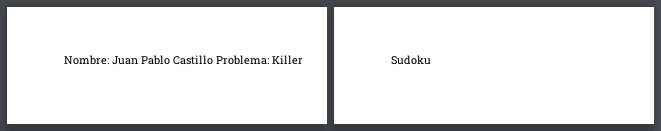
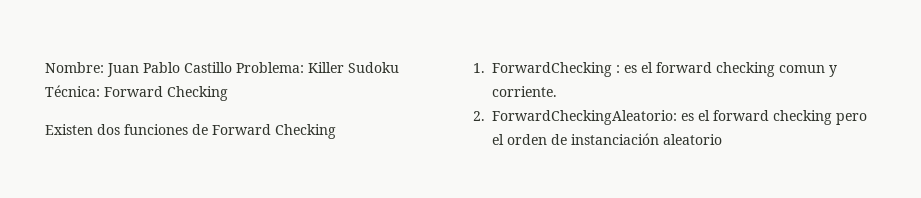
(431, 60) none -> [45,85,228,101] [45,124,336,139] [473,62,837,77] [492,86,557,97] [473,110,867,125] [492,133,722,145] Técnica: Forward Checking // Existen dos funciones de Forward Checking // 1. ForwardChecking : es el forward checking comun y corriente. // 2. ForwardCheckingAleatorio: es el forward checking pero el orden de instanciación aleatorio

